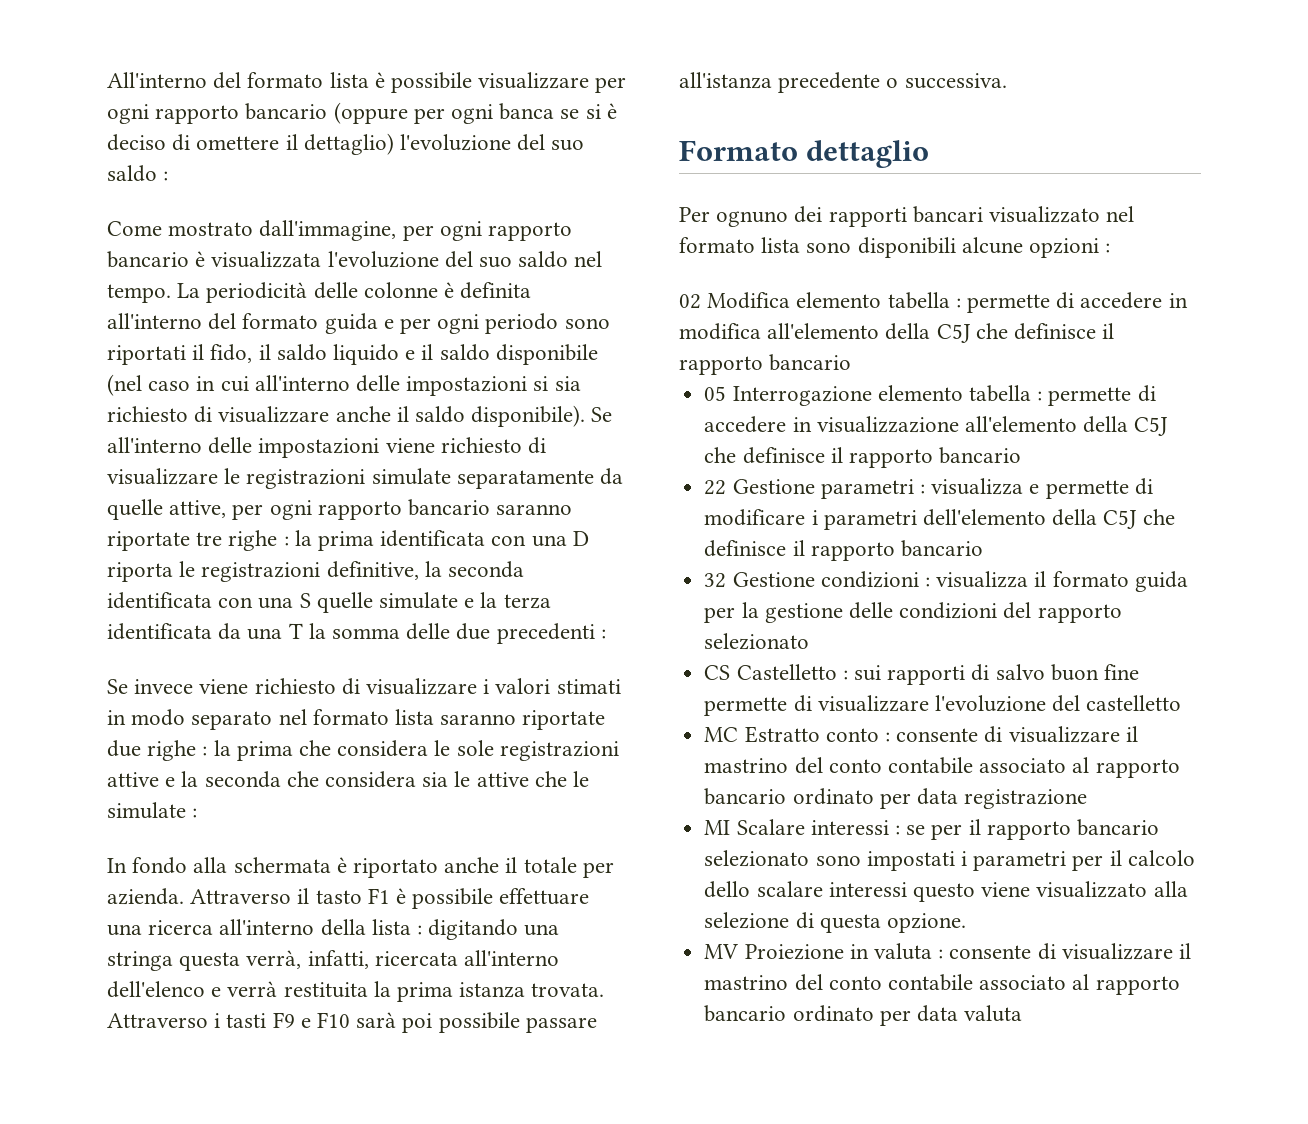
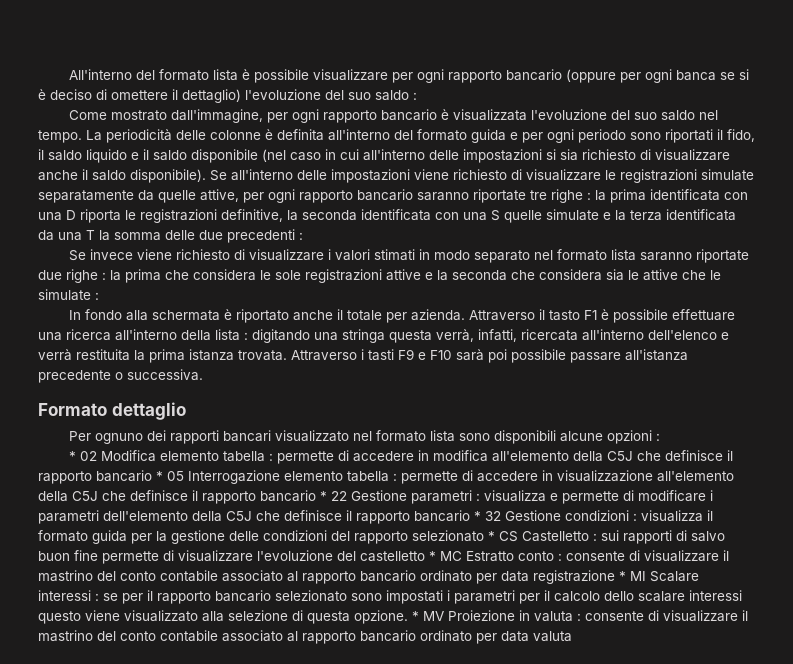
(1111, 248) none -> [69,451,77,461] *
(852, 362) // -> [156,471,163,481] *
(1022, 455) // -> [320,491,327,501] *
(983, 548) // -> [474,511,481,521] *
(810, 641) // -> [488,531,495,541] *
(1182, 703) // -> [429,551,436,561] *
(1088, 799) // -> [619,571,626,581] *
(966, 923) // -> [412,611,419,621] *

